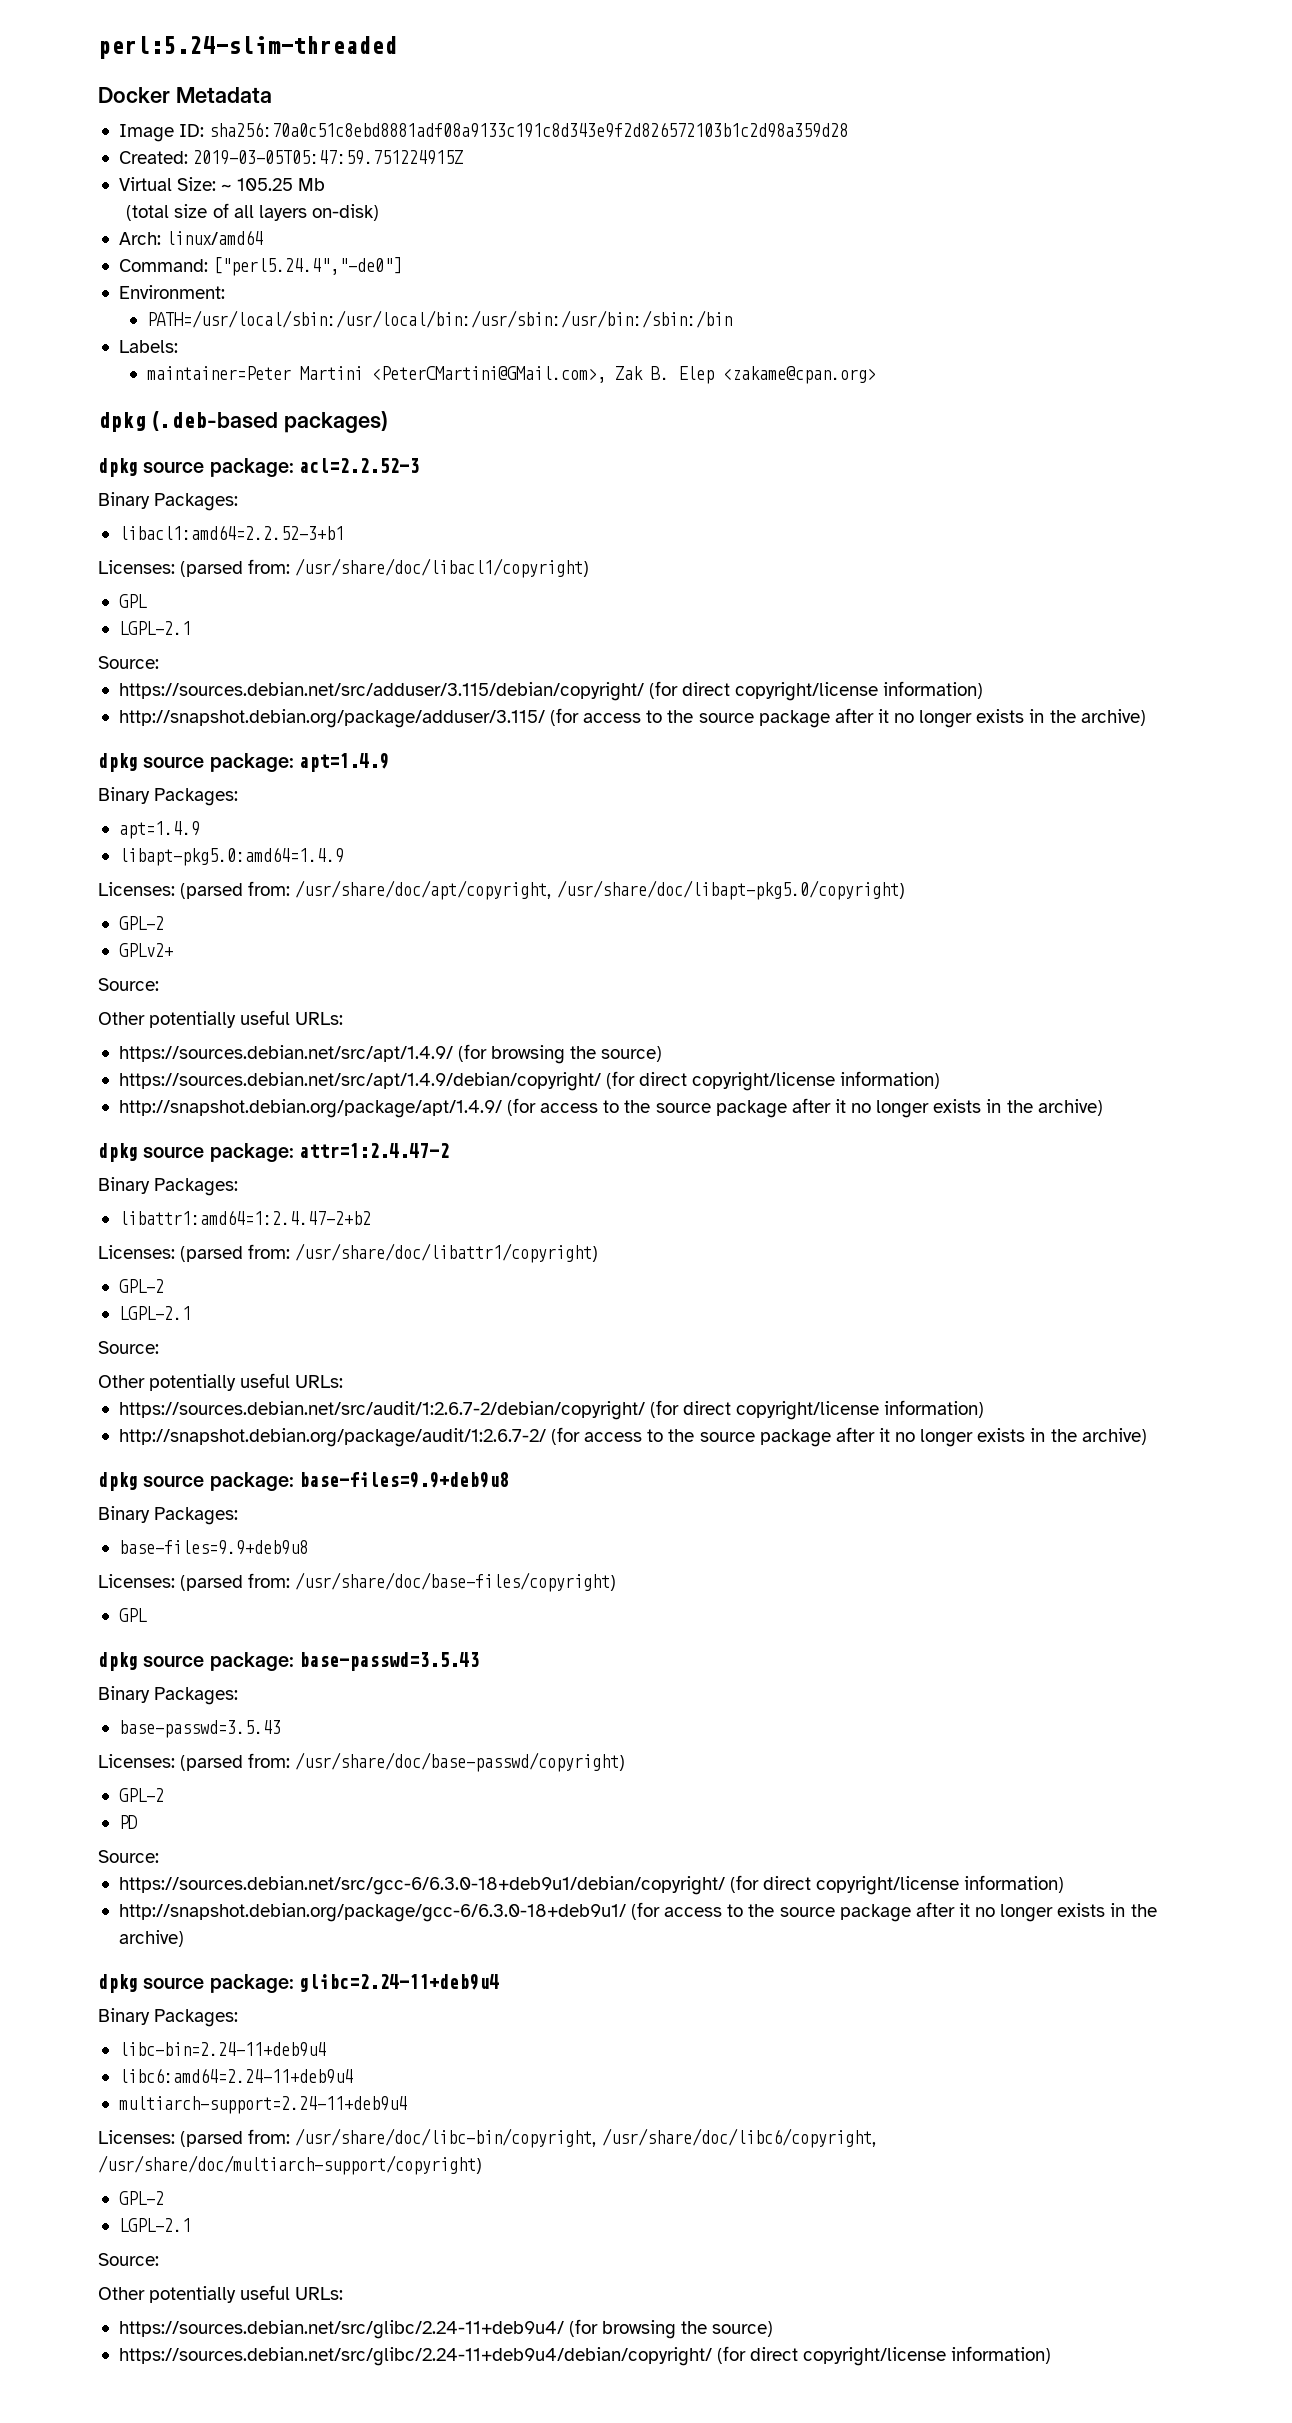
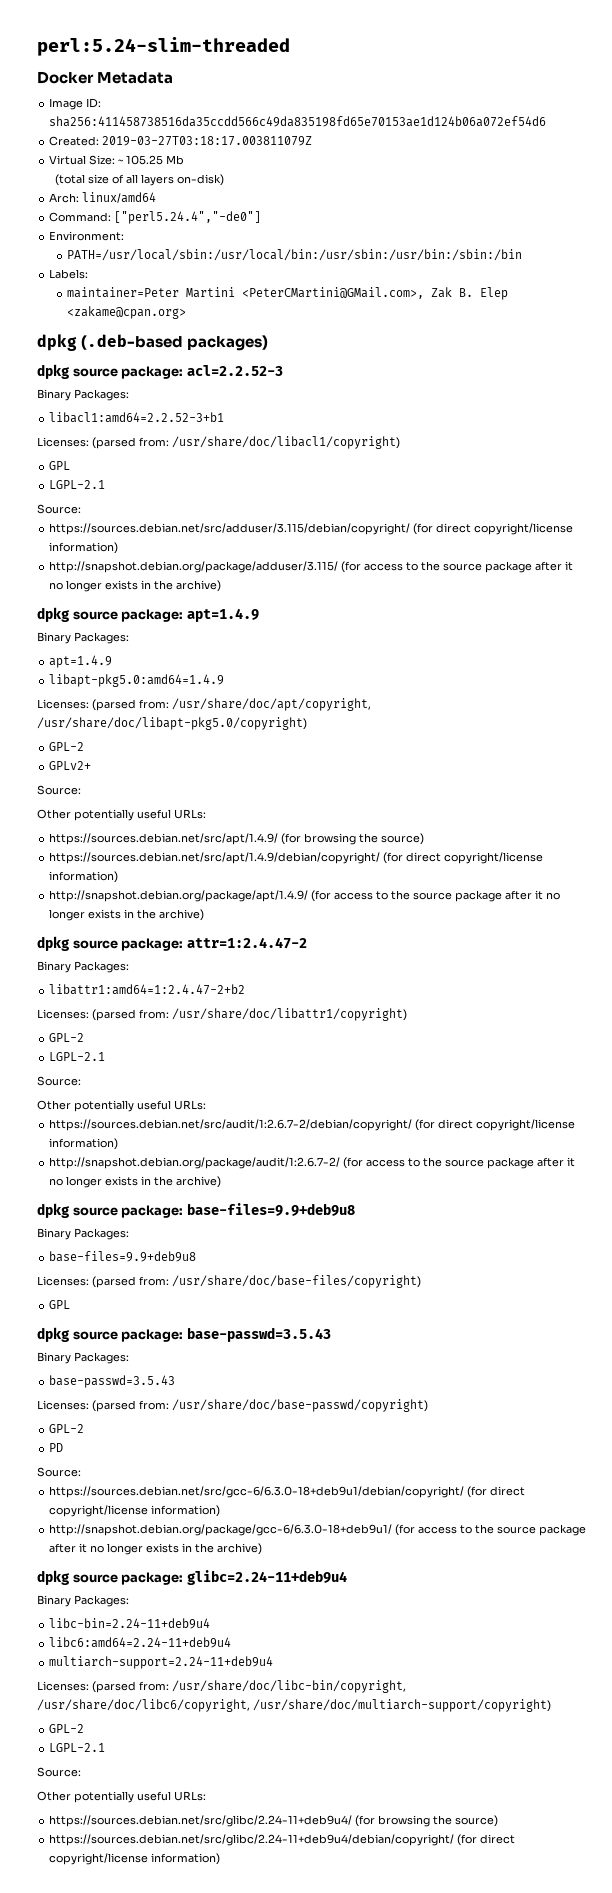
[209,122,849,138] sha256:70a0c51c8ebd8881adf08a9133c191c8d343e9f2d826572103b1c2d98a359d28 -> [49,116,547,127] sha256:411458738516da35ccdd566c49da835198fd65e70153ae1d124b06a072ef54d6
[193,150,464,165] 2019-03-05T05:47:59.751224915Z -> [102,136,313,146] 2019-03-27T03:18:17.003811079Z

